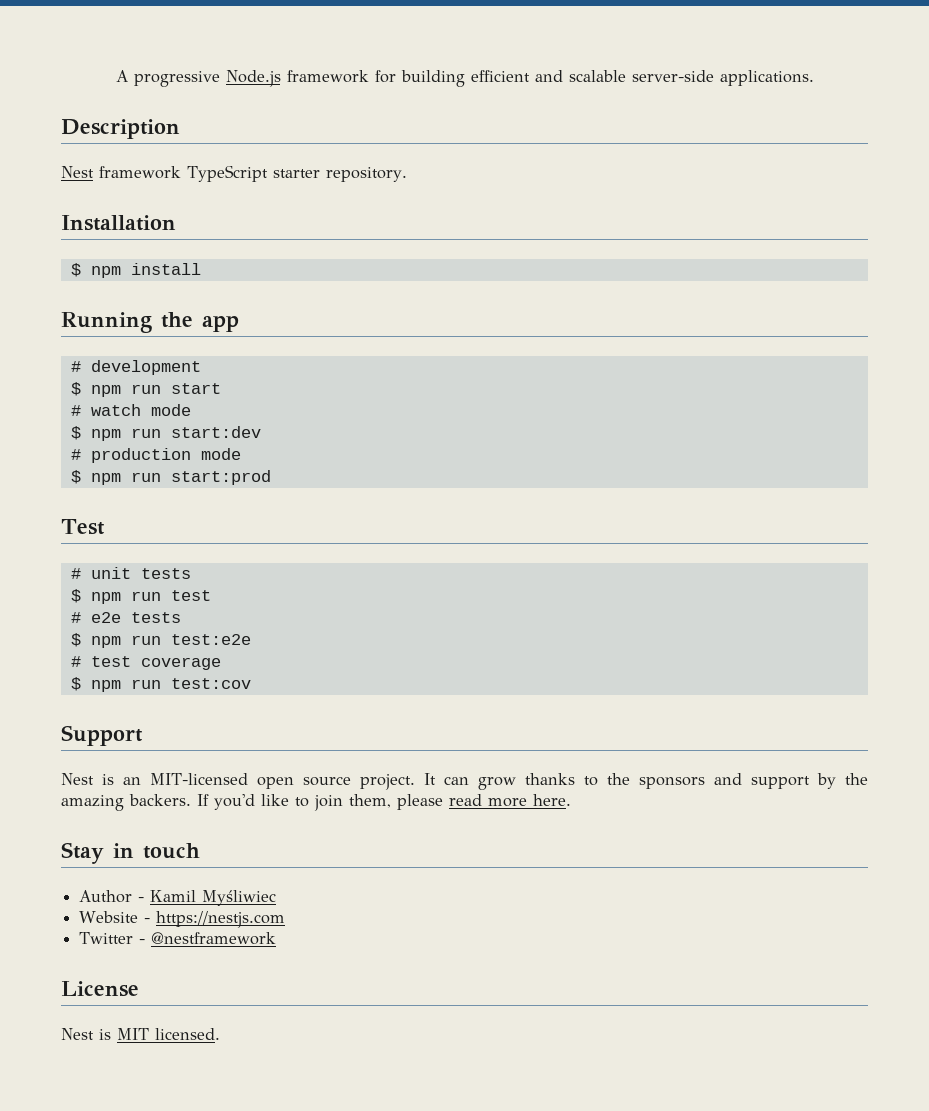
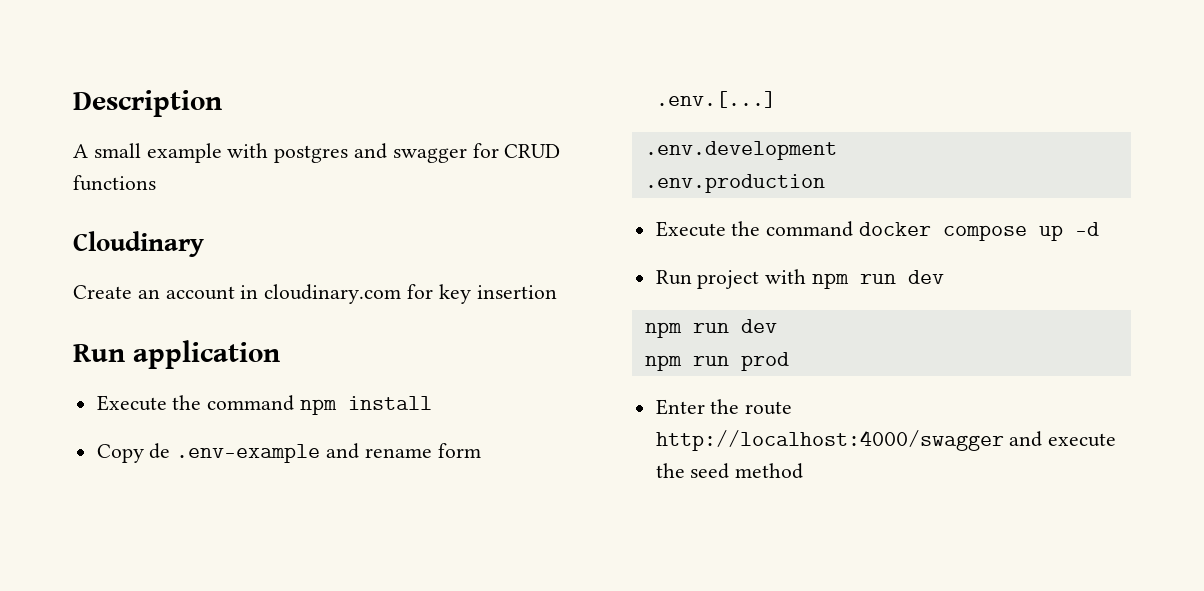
[115,70,814,87] [61,119,180,139] [61,165,407,182] [61,215,176,231] [70,263,201,278] [61,312,239,333] [70,360,201,375] [70,382,221,397] [70,404,191,416] [70,426,261,441] [70,448,241,463] [70,470,271,485] [61,519,105,535] [70,567,191,579] [70,589,211,604] [70,612,181,623] [70,633,251,648] [70,656,221,670] [70,677,251,692] [61,725,143,746] [61,773,868,790] [61,794,571,811] [61,842,200,864] [79,890,277,906] [79,911,286,928] [79,932,277,945] [61,981,139,997] [61,1028,220,1040] A progressive Node.js framework for building efficient and scalable server-side applications. // Description // Nest framework TypeScript starter repository. // Installation // $ npm install // Running the app // # development // $ npm run start // # watch mode // $ npm run start:dev // # production mode // $ npm run start:prod // Test // # unit tests // $ npm run test // # e2e tests // $ npm run test:e2e // # test coverage // $ npm run test:cov // Support // Nest is an MIT-licensed open source project. It can grow thanks to the sponsors and support by the amazing backers. If you'd like to join them, please read more here. // Stay in touch // Author - Kamil Myśliwiec // Website - https://nestjs.com // Twitter - @nestframework // License // Nest is MIT licensed. -> [73,90,222,117] [73,143,561,163] [73,175,156,191] [73,231,204,257] [73,284,557,304] [73,340,280,369] [96,395,433,415] [96,443,481,463] [655,91,776,108] [644,141,837,160] [644,174,825,193] [655,221,1100,241] [655,269,945,289] [644,319,777,338] [644,352,789,371] [655,399,793,415] [655,430,1117,451] [655,463,804,479] Description // A small example with postgres and swagger for CRUD functions // Cloudinary // Create an account in cloudinary.com for key insertion // Run application // Execute the command npm install // Copy de .env-example and rename form .env.[...] // .env.development // .env.production // Execute the command docker compose up -d // Run project with npm run dev // npm run dev // npm run prod // Enter the route http://localhost:4000/swagger and execute the seed method

